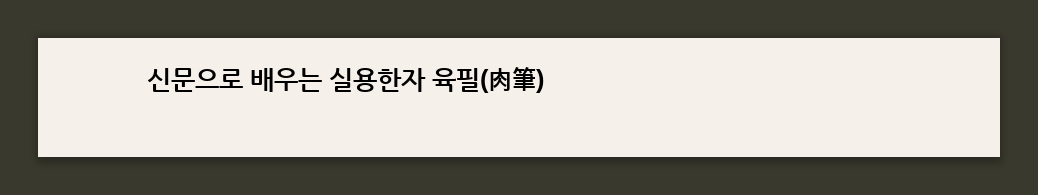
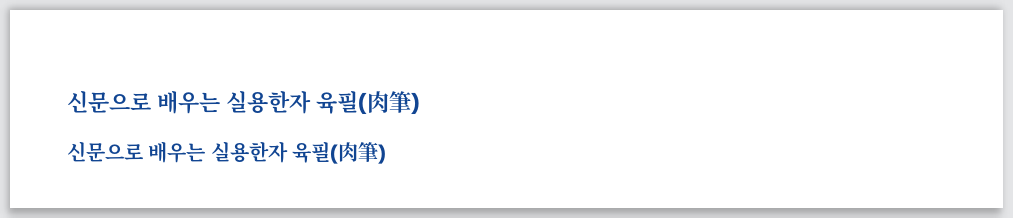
[147,67,544,93] 신문으로 배우는 실용한자 육필(肉筆) -> [67,91,420,115] [67,141,387,164] 신문으로 배우는 실용한자 육필(肉筆) // 신문으로 배우는 실용한자 육필(肉筆)

